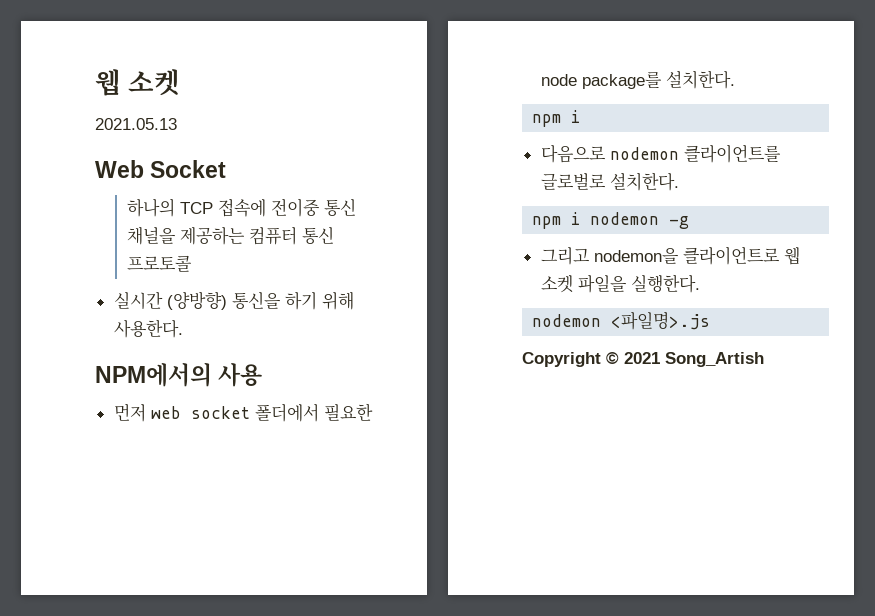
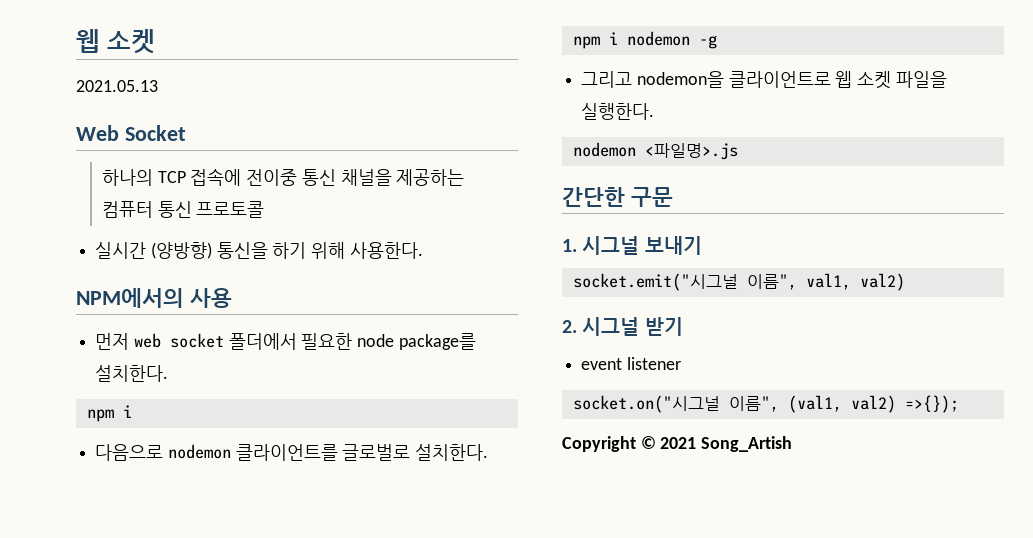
(711, 320) none -> [562,187,673,207] [562,236,702,255] [572,273,905,291] [562,317,683,336] [581,357,681,370] [572,395,959,413] // 간단한 구문 // 1. 시그널 보내기 // socket.emit("시그널 이름", val1, val2) // 2. 시그널 받기 // event listener // socket.on("시그널 이름", (val1, val2) =>{});

